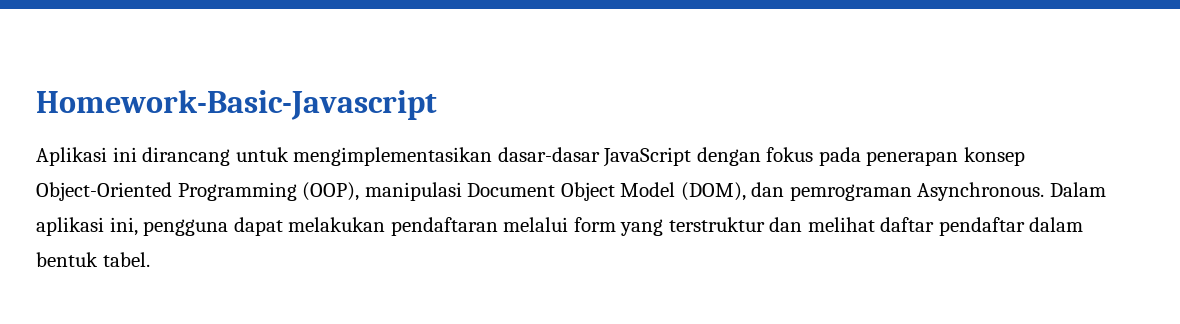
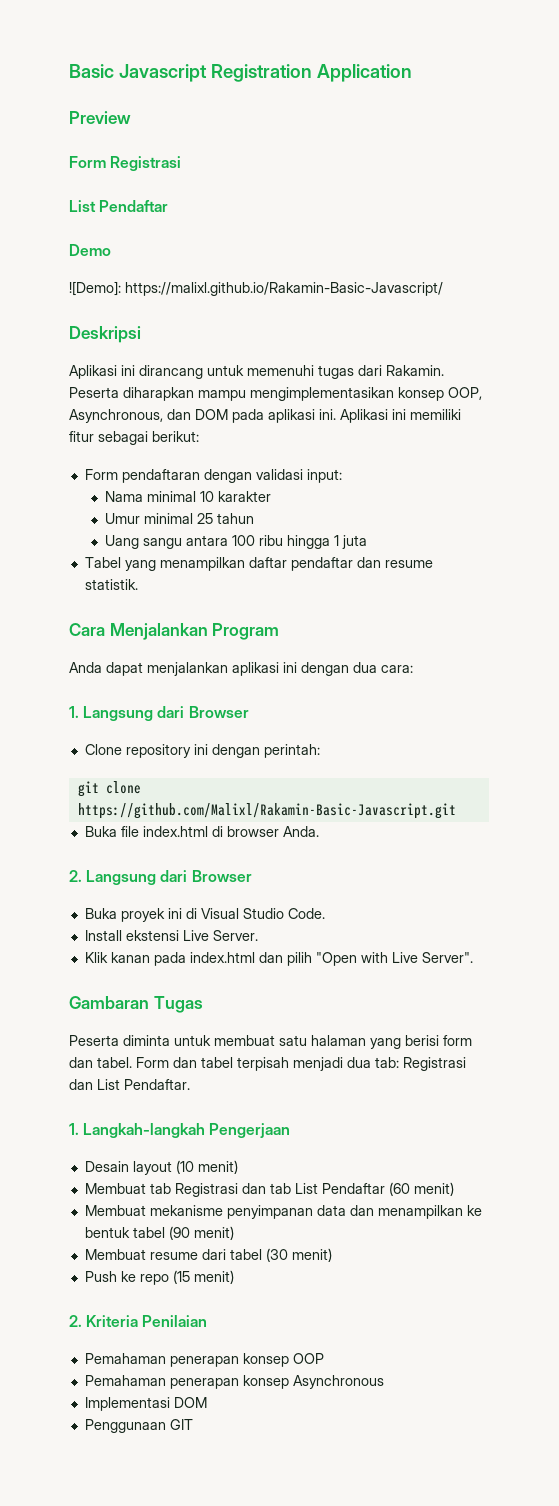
[36,90,437,120] [36,147,1025,167] [36,182,1106,201] [36,217,1084,236] [36,252,150,267] Homework-Basic-Javascript // Aplikasi ini dirancang untuk mengimplementasikan dasar-dasar JavaScript dengan fokus pada penerapan konsep Object-Oriented Programming (OOP), manipulasi Document Object Model (DOM), dan pemrograman Asynchronous. Dalam aplikasi ini, pengguna dapat melakukan pendaftaran melalui form yang terstruktur dan melihat daftar pendaftar dalam bentuk tabel. -> [69,64,412,82] [69,111,131,124] [69,156,182,171] [69,200,169,212] [69,244,111,256] [69,281,443,296] [69,326,141,343] [69,365,444,379] [69,387,482,401] [69,409,461,423] [69,431,199,445] [84,469,342,483] [105,491,272,502] [105,513,255,524] [105,535,368,549] [84,557,433,571] [84,579,138,590] [69,623,280,640] [69,662,413,676] [69,706,249,721] [84,744,320,758] [77,781,141,797] [77,803,456,819] [84,826,319,837] [69,870,252,885] [84,908,325,922] [84,930,258,941] [84,952,473,966] [69,996,203,1013] [69,1035,472,1049] [69,1057,466,1071] [69,1079,190,1090] [69,1123,291,1138] [84,1160,238,1175] [84,1182,454,1197] [84,1205,482,1219] [84,1226,234,1240] [84,1248,332,1262] [84,1270,234,1285] [69,1315,208,1327] [84,1353,324,1367] [84,1375,384,1389] [84,1397,207,1411] [84,1419,193,1433] Basic Javascript Registration Application // Preview // Form Registrasi // List Pendaftar // Demo // ![Demo]: https://malixl.github.io/Rakamin-Basic-Javascript/ // Deskripsi // Aplikasi ini dirancang untuk memenuhi tugas dari Rakamin. Peserta diharapkan mampu mengimplementasikan konsep OOP, Asynchronous, dan DOM pada aplikasi ini. Aplikasi ini memiliki fitur sebagai berikut: // Form pendaftaran dengan validasi input: // Nama minimal 10 karakter // Umur minimal 25 tahun // Uang sangu antara 100 ribu hingga 1 juta // Tabel yang menampilkan daftar pendaftar dan resume statistik. // Cara Menjalankan Program // Anda dapat menjalankan aplikasi ini dengan dua cara: // 1. Langsung dari Browser // Clone repository ini dengan perintah: // git clone https://github.com/Malixl/Rakamin-Basic-Javascript.git // Buka file index.html di browser Anda. // 2. Langsung dari Browser // Buka proyek ini di Visual Studio Code. // Install ekstensi Live Server. // Klik kanan pada index.html dan pilih "Open with Live Server". // Gambaran Tugas // Peserta diminta untuk membuat satu halaman yang berisi form dan tabel. Form dan tabel terpisah menjadi dua tab: Registrasi dan List Pendaftar. // 1. Langkah-langkah Pengerjaan // Desain layout (10 menit) // Membuat tab Registrasi dan tab List Pendaftar (60 menit) // Membuat mekanisme penyimpanan data dan menampilkan ke bentuk tabel (90 menit) // Membuat resume dari tabel (30 menit) // Push ke repo (15 menit) // 2. Kriteria Penilaian // Pemahaman penerapan konsep OOP // Pemahaman penerapan konsep Asynchronous // Implementasi DOM // Penggunaan GIT

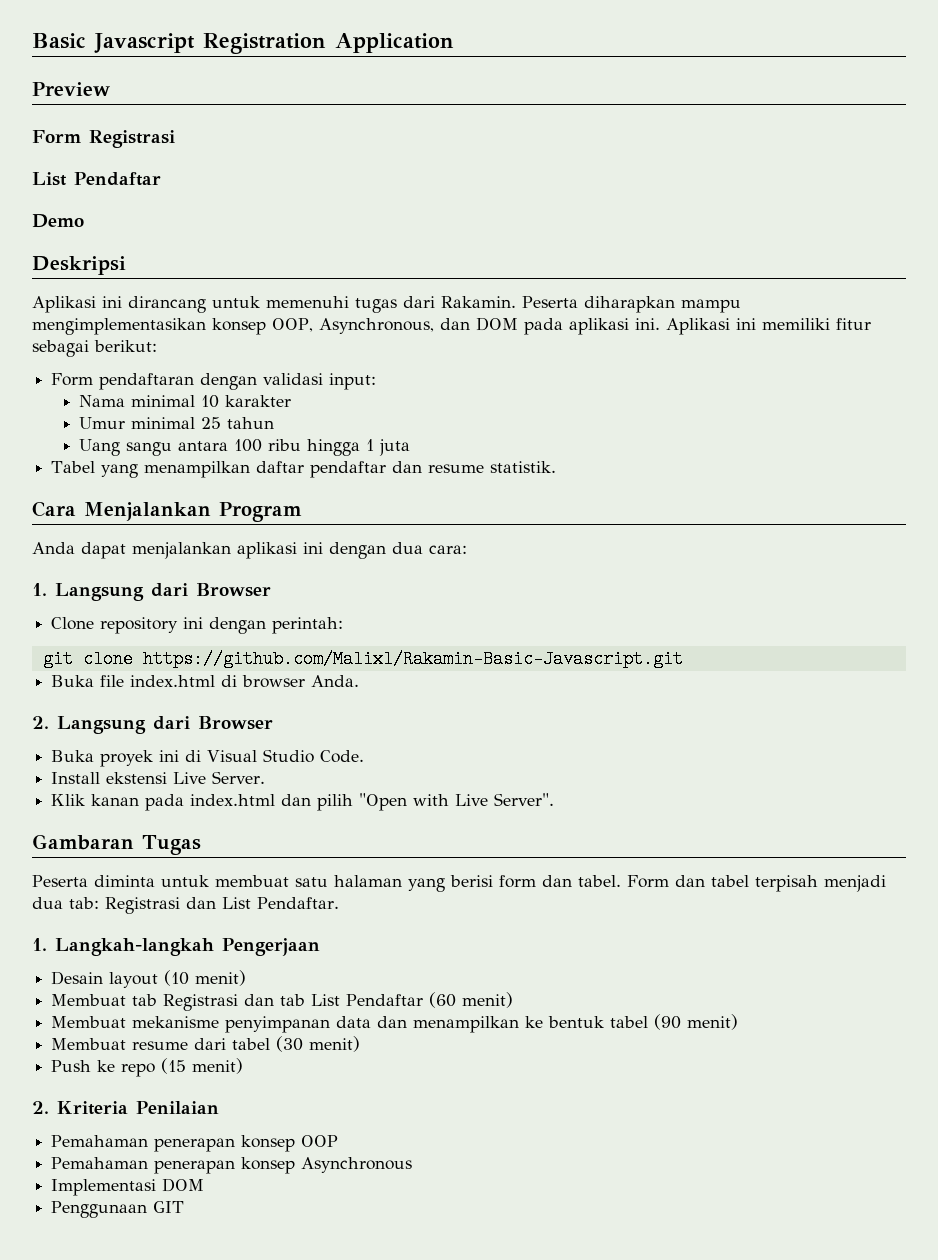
[69,281,443,296] // ![Demo]: https://malixl.github.io/Rakamin-Basic-Javascript/ -> (84, 221) none

